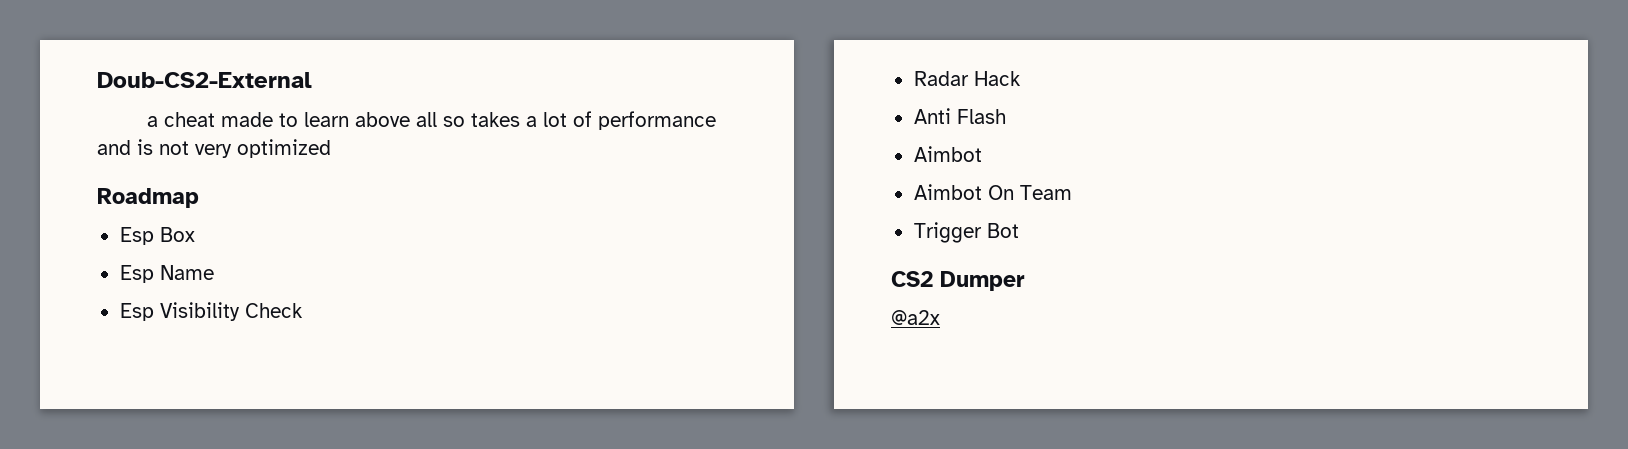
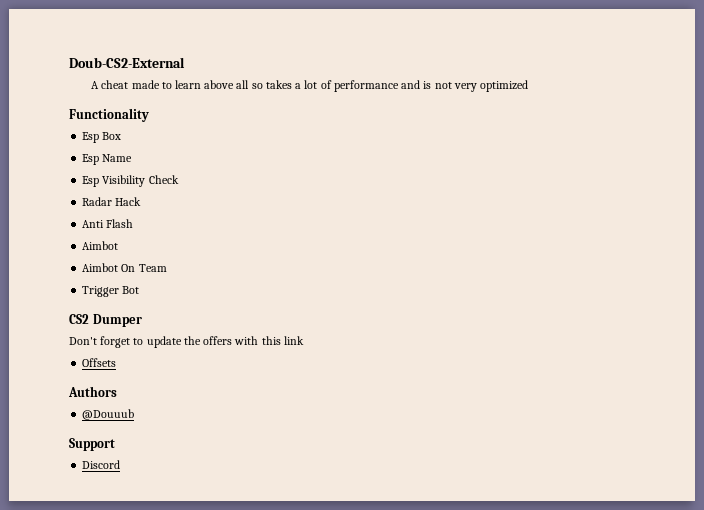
[146,116,158,127] a -> [91,81,100,89] A
[97,188,199,208] Roadmap -> [69,108,149,122] Functionality
[891,310,940,325] @a2x -> [69,336,304,348] [82,358,117,367] [68,386,117,397] [82,409,135,420] [69,438,115,451] [82,460,121,469] Don't forget to update the offers with this link // Offsets // Authors // @Douuub // Support // Discord

